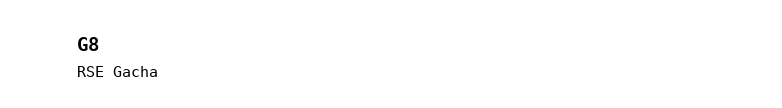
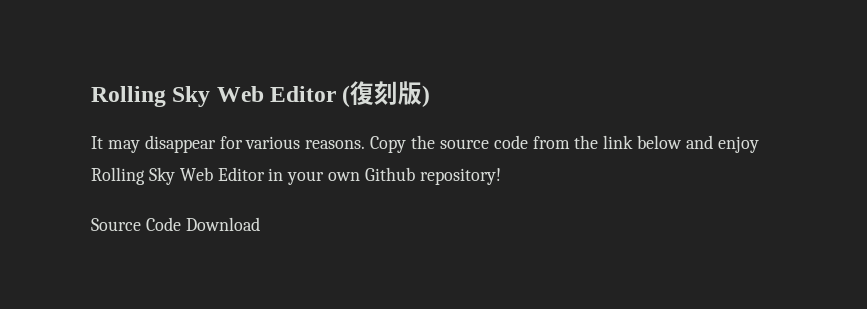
[77,37,99,51] [77,66,158,77] G8 // RSE Gacha -> [91,81,431,107] [91,135,759,153] [91,167,501,185] [91,217,260,231] Rolling Sky Web Editor (復刻版) // It may disappear for various reasons. Copy the source code from the link below and enjoy Rolling Sky Web Editor in your own Github repository! // Source Code Download

